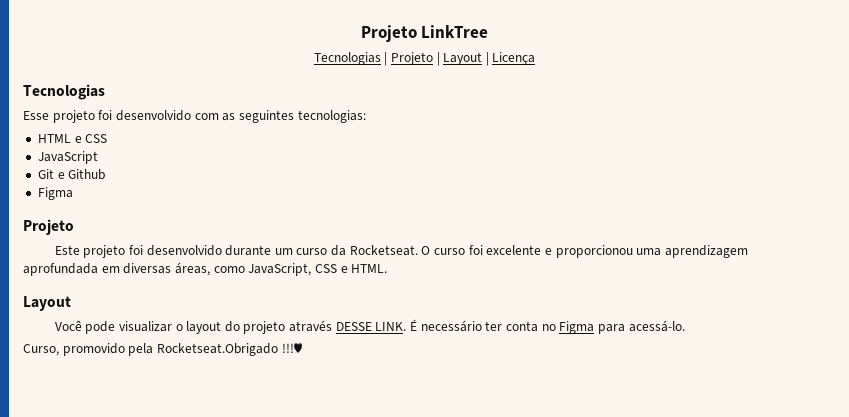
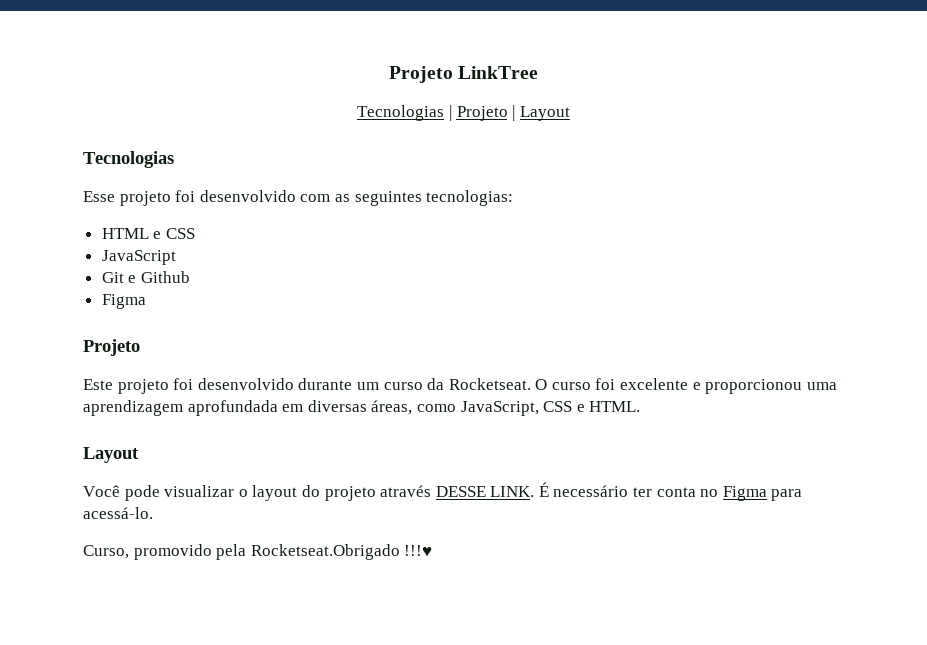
[485,52,536,66] | Licença -> (570, 113) none

